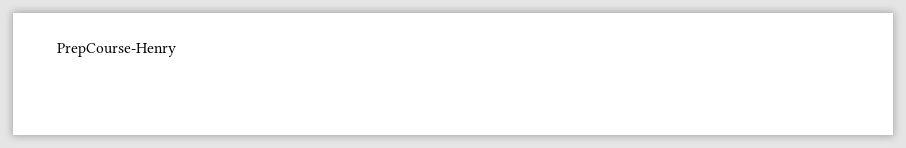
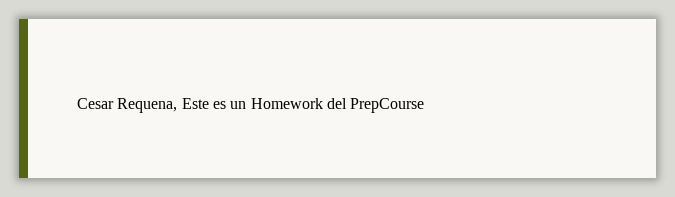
[57,43,176,57] PrepCourse-Henry -> [77,98,425,113] Cesar Requena, Este es un Homework del PrepCourse

